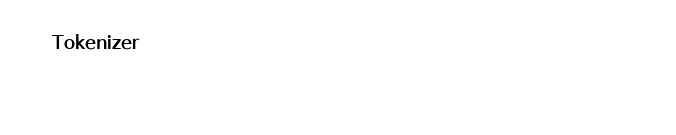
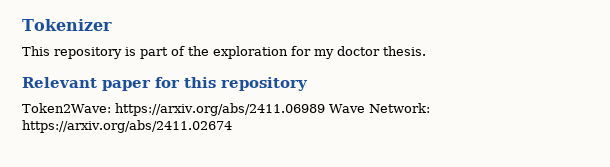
(140, 42) none -> [22,46,426,59] [22,77,308,91] [22,103,430,116] [22,120,232,133] // This repository is part of the exploration for my doctor thesis. // Relevant paper for this repository // Token2Wave: https://arxiv.org/abs/2411.06989 Wave Network: https://arxiv.org/abs/2411.02674

